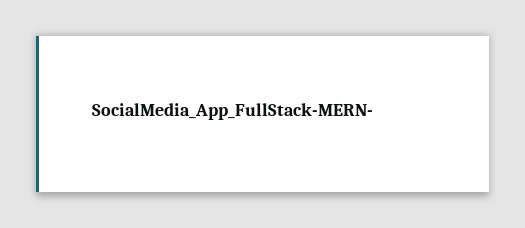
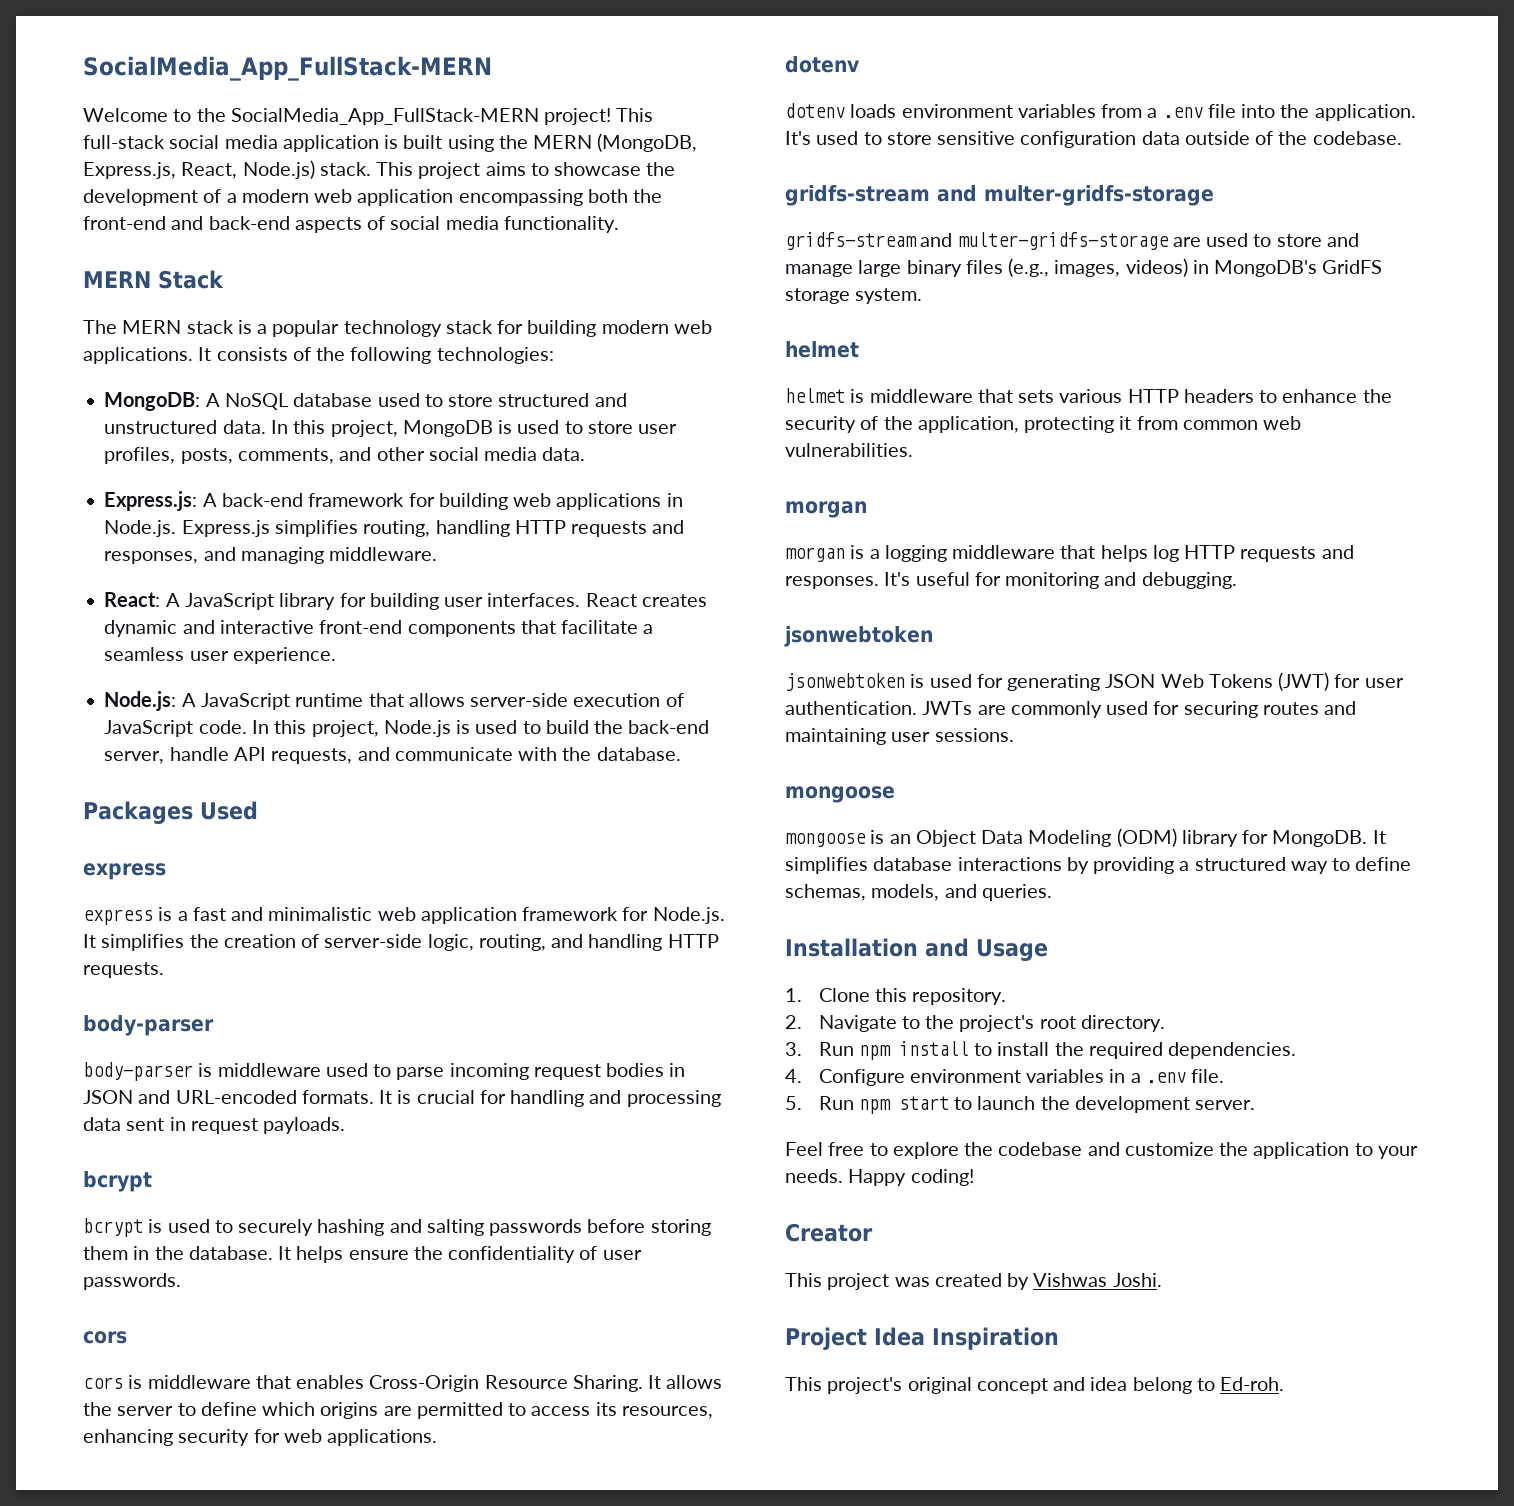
[92,103,373,120] SocialMedia_App_FullStack-MERN- -> [83,56,492,81] [83,108,654,125] [83,133,698,152] [83,160,676,179] [83,189,663,206] [83,216,619,233] [83,270,224,289] [83,320,712,337] [83,347,554,364] [104,392,627,411] [104,420,678,437] [104,447,586,464] [104,491,683,511] [104,520,685,537] [104,547,438,564] [104,592,707,610] [104,620,654,637] [104,647,336,664] [104,691,684,711] [104,720,710,737] [104,747,681,764] [83,801,258,824] [83,863,166,880] [83,907,725,925] [83,934,719,951] [83,962,164,978] [83,1015,214,1036] [83,1062,686,1081] [83,1090,721,1107] [83,1117,346,1134] [83,1171,152,1192] [83,1218,711,1237] [83,1246,642,1263] [83,1273,181,1290] [83,1331,127,1344] [83,1375,723,1392] [83,1402,713,1419] [83,1429,438,1446] [785,56,860,73] [785,103,1416,121] [785,131,1402,148] [785,185,1214,206] [785,232,1359,250] [785,258,1383,277] [785,288,923,304] [785,341,859,358] [785,388,1392,403] [785,416,1302,433] [785,443,913,457] [785,501,867,518] [785,545,1354,562] [785,572,1237,589] [784,626,933,647] [785,672,1404,691] [785,701,1357,718] [785,728,1014,745] [785,786,895,803] [785,828,1386,847] [785,857,1412,874] [785,884,1052,901] [785,938,1048,961] [785,988,1007,1005] [785,1015,1165,1032] [785,1041,1297,1060] [785,1069,1225,1086] [785,1096,1256,1114] [785,1142,1418,1159] [785,1169,974,1186] [785,1223,873,1242] [785,1273,1162,1290] [785,1327,1059,1350] [785,1377,1285,1394] SocialMedia_App_FullStack-MERN // Welcome to the SocialMedia_App_FullStack-MERN project! This full-stack social media application is built using the MERN (MongoDB, Express.js, React, Node.js) stack. This project aims to showcase the development of a modern web application encompassing both the front-end and back-end aspects of social media functionality. // MERN Stack // The MERN stack is a popular technology stack for building modern web applications. It consists of the following technologies: // MongoDB: A NoSQL database used to store structured and unstructured data. In this project, MongoDB is used to store user profiles, posts, comments, and other social media data. // Express.js: A back-end framework for building web applications in Node.js. Express.js simplifies routing, handling HTTP requests and responses, and managing middleware. // React: A JavaScript library for building user interfaces. React creates dynamic and interactive front-end components that facilitate a seamless user experience. // Node.js: A JavaScript runtime that allows server-side execution of JavaScript code. In this project, Node.js is used to build the back-end server, handle API requests, and communicate with the database. // Packages Used // express // express is a fast and minimalistic web application framework for Node.js. It simplifies the creation of server-side logic, routing, and handling HTTP requests. // body-parser // body-parser is middleware used to parse incoming request bodies in JSON and URL-encoded formats. It is crucial for handling and processing data sent in request payloads. // bcrypt // bcrypt is used to securely hashing and salting passwords before storing them in the database. It helps ensure the confidentiality of user passwords. // cors // cors is middleware that enables Cross-Origin Resource Sharing. It allows the server to define which origins are permitted to access its resources, enhancing security for web applications. // dotenv // dotenv loads environment variables from a .env file into the application. It's used to store sensitive configuration data outside of the codebase. // gridfs-stream and multer-gridfs-storage // gridfs-stream and multer-gridfs-storage are used to store and manage large binary files (e.g., images, videos) in MongoDB's GridFS storage system. // helmet // helmet is middleware that sets various HTTP headers to enhance the security of the application, protecting it from common web vulnerabilities. // morgan // morgan is a logging middleware that helps log HTTP requests and responses. It's useful for monitoring and debugging. // jsonwebtoken // jsonwebtoken is used for generating JSON Web Tokens (JWT) for user authentication. JWTs are commonly used for securing routes and maintaining user sessions. // mongoose // mongoose is an Object Data Modeling (ODM) library for MongoDB. It simplifies database interactions by providing a structured way to define schemas, models, and queries. // Installation and Usage // 1. Clone this repository. // 2. Navigate to the project's root directory. // 3. Run npm install to install the required dependencies. // 4. Configure environment variables in a .env file. // 5. Run npm start to launch the development server. // Feel free to explore the codebase and customize the application to your needs. Happy coding! // Creator // This project was created by Vishwas Joshi. // Project Idea Inspiration // This project's original concept and idea belong to Ed-roh.

